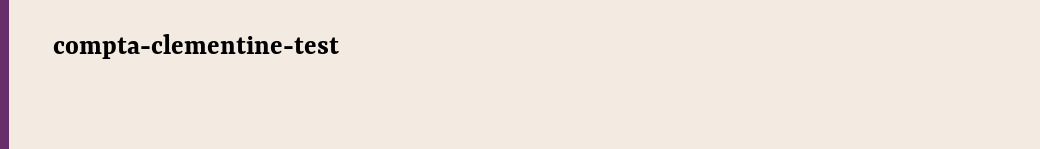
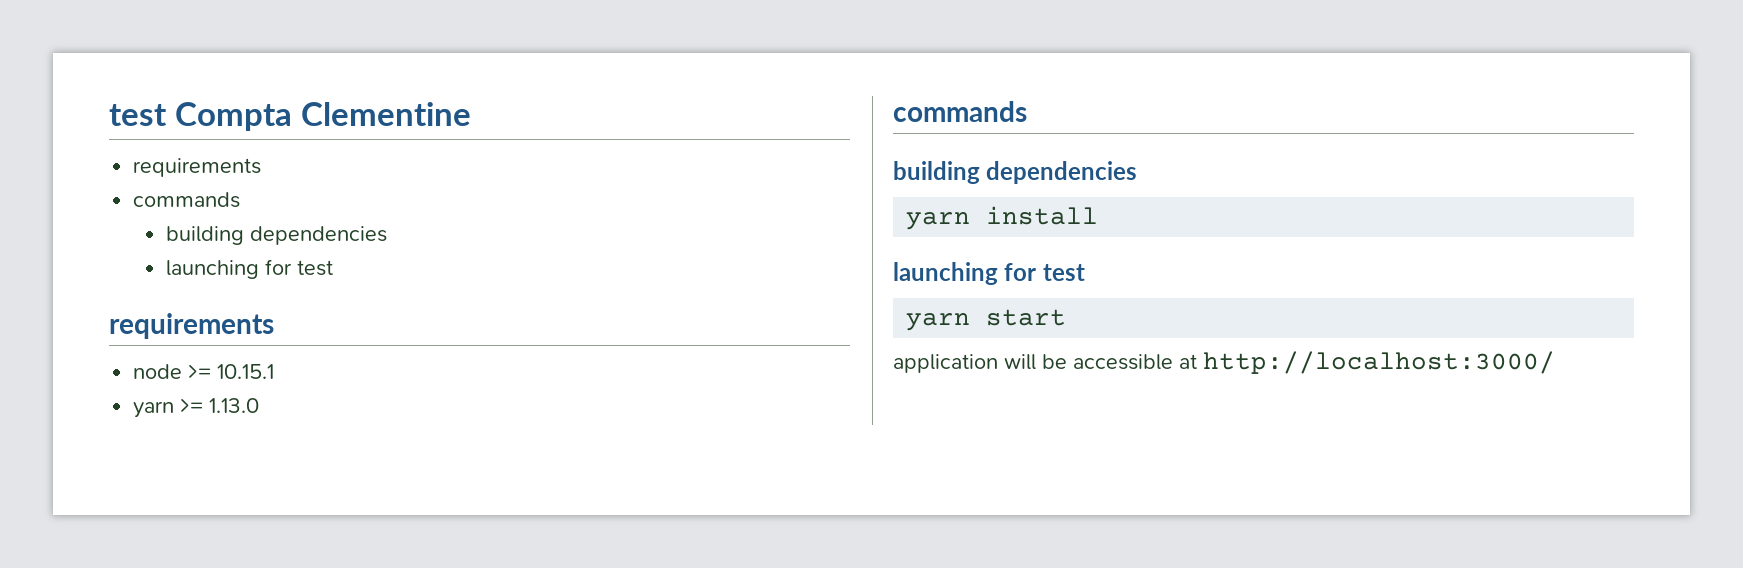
[53,34,339,59] compta-clementine-test -> [109,102,471,131] [133,158,262,177] [133,192,241,208] [166,226,388,245] [166,259,334,279] [109,313,274,339] [133,364,275,379] [133,398,260,418] [893,101,1027,122] [893,161,1138,184] [906,206,1099,230] [893,262,1085,285] [906,309,1067,331] [893,351,1555,374] test Compta Clementine // requirements // commands // building dependencies // launching for test // requirements // node >= 10.15.1 // yarn >= 1.13.0 // commands // building dependencies // yarn install // launching for test // yarn start // application will be accessible at http://localhost:3000/

